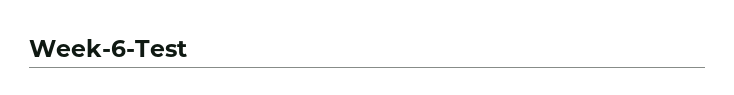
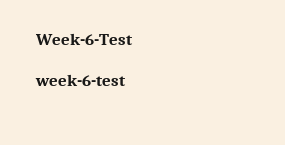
(187, 48) none -> [35,74,126,86] // week-6-test

